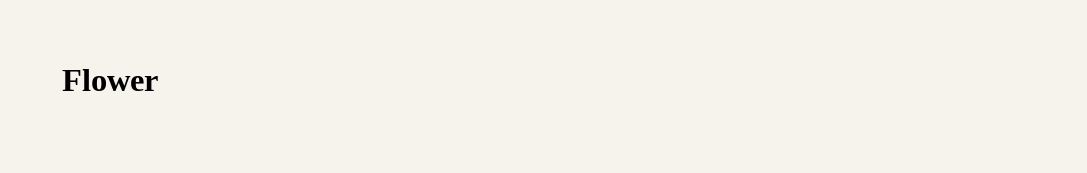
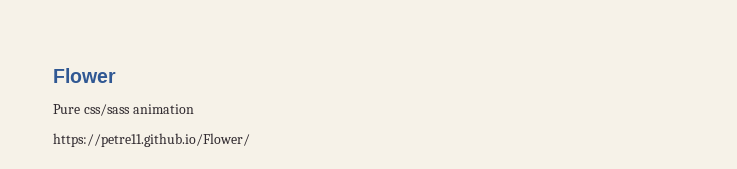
(158, 80) none -> [53,104,194,116] [53,133,250,147] // Pure css/sass animation // https://petre11.github.io/Flower/

